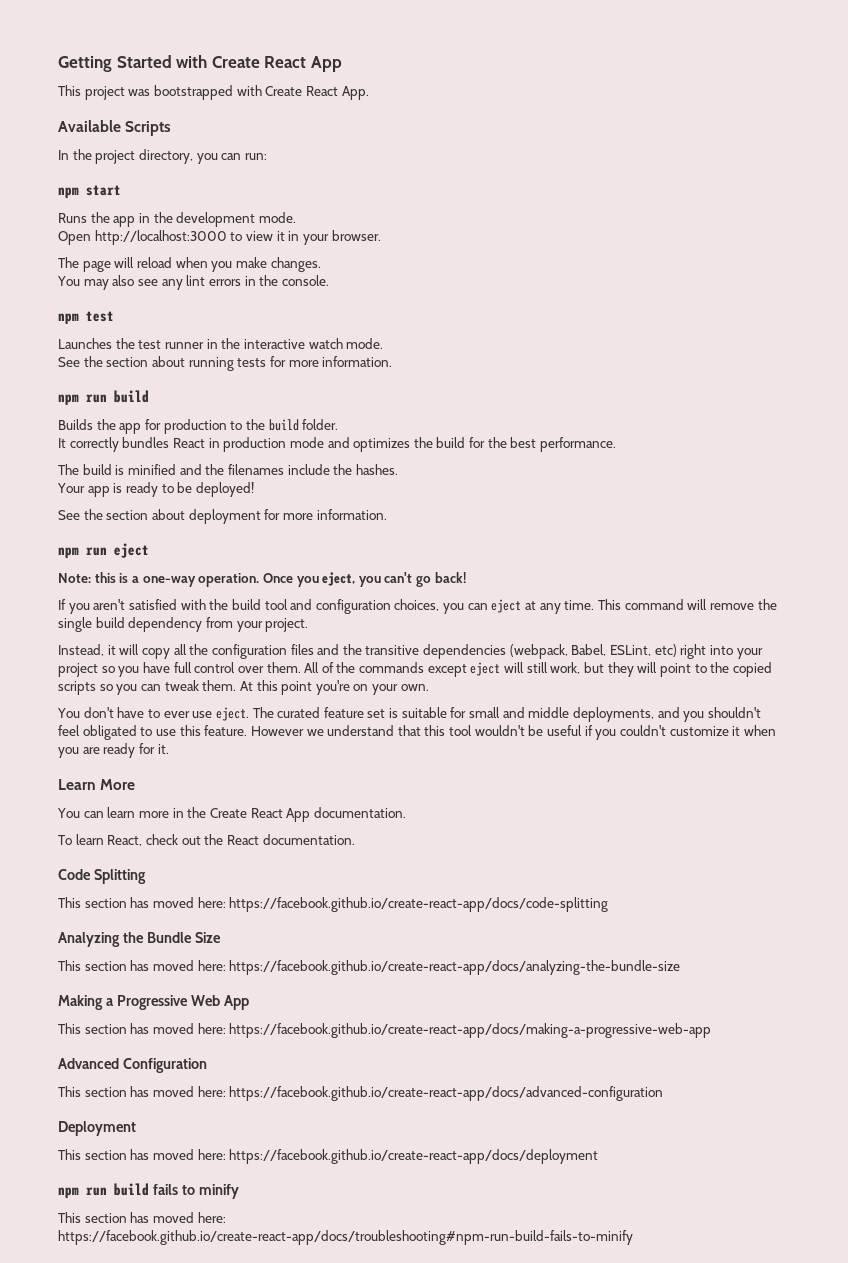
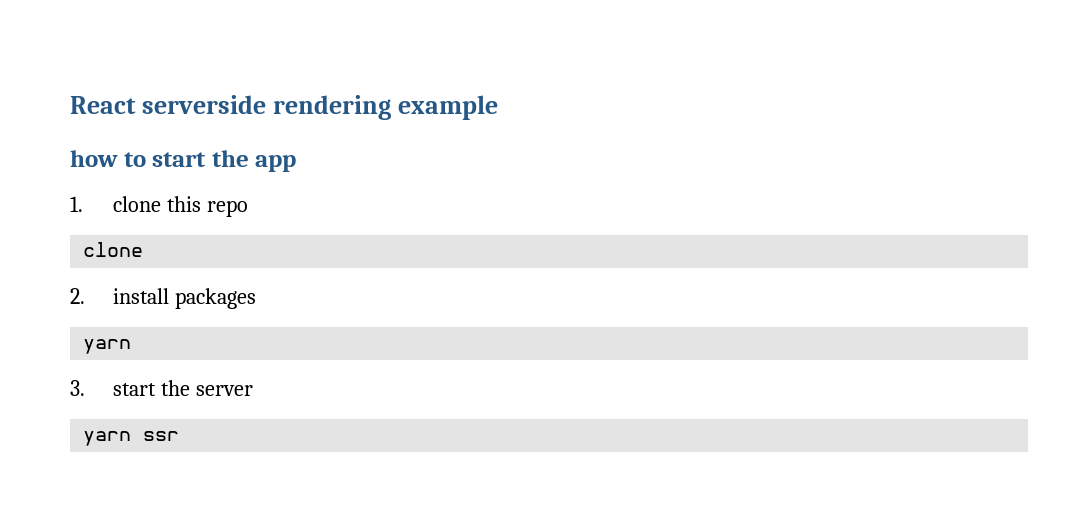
[58,55,342,72] [58,85,369,100] [58,120,172,136] [58,149,267,164] [58,185,121,198] [58,212,296,227] [58,230,381,245] [58,257,321,272] [57,275,329,290] [58,311,114,324] [58,338,384,349] [58,356,393,371] [58,390,149,405] [58,419,339,434] [58,437,617,452] [58,464,398,475] [57,482,254,497] [58,509,387,524] [58,543,149,558] [58,572,466,587] [58,599,777,614] [58,617,309,632] [58,644,763,659] [58,662,772,677] [58,680,429,695] [57,707,761,722] [58,725,776,740] [58,743,169,758] [58,779,136,790] [57,807,406,822] [58,834,355,846] [58,869,146,884] [58,897,609,912] [58,932,221,947] [58,960,681,975] [58,995,249,1010] [58,1023,712,1038] [58,1058,207,1073] [58,1086,664,1101] [58,1121,136,1136] [58,1149,599,1164] [58,1183,239,1199] [58,1212,226,1223] [58,1230,633,1245] Getting Started with Create React App // This project was bootstrapped with Create React App. // Available Scripts // In the project directory, you can run: // npm start // Runs the app in the development mode. // Open http://localhost:3000 to view it in your browser. // The page will reload when you make changes. // You may also see any lint errors in the console. // npm test // Launches the test runner in the interactive watch mode. // See the section about running tests for more information. // npm run build // Builds the app for production to the build folder. // It correctly bundles React in production mode and optimizes the build for the best performance. // The build is minified and the filenames include the hashes. // Your app is ready to be deployed! // See the section about deployment for more information. // npm run eject // Note: this is a one-way operation. Once you eject, you can't go back! // If you aren't satisfied with the build tool and configuration choices, you can eject at any time. This command will remove the single build dependency from your project. // Instead, it will copy all the configuration files and the transitive dependencies (webpack, Babel, ESLint, etc) right into your project so you have full control over them. All of the commands except eject will still work, but they will point to the copied scripts so you can tweak them. At this point you're on your own. // You don't have to ever use eject. The curated feature set is suitable for small and middle deployments, and you shouldn't feel obligated to use this feature. However we understand that this tool wouldn't be useful if you couldn't customize it when you are ready for it. // Learn More // You can learn more in the Create React App documentation. // To learn React, check out the React documentation. // Code Splitting // This section has moved here: https://facebook.github.io/create-react-app/docs/code-splitting // Analyzing the Bundle Size // This section has moved here: https://facebook.github.io/create-react-app/docs/analyzing-the-bundle-size // Making a Progressive Web App // This section has moved here: https://facebook.github.io/create-react-app/docs/making-a-progressive-web-app // Advanced Configuration // This section has moved here: https://facebook.github.io/create-react-app/docs/advanced-configuration // Deployment // This section has moved here: https://facebook.github.io/create-react-app/docs/deployment // npm run build fails to minify // This section has moved here: https://facebook.github.io/create-react-app/docs/troubleshooting#npm-run-build-fails-to-minify -> [70,95,498,120] [70,150,297,172] [70,196,248,217] [83,242,144,257] [70,288,256,309] [83,339,132,354] [70,380,253,396] [83,431,180,446] React serverside rendering example // how to start the app // 1. clone this repo // clone // 2. install packages // yarn // 3. start the server // yarn ssr

